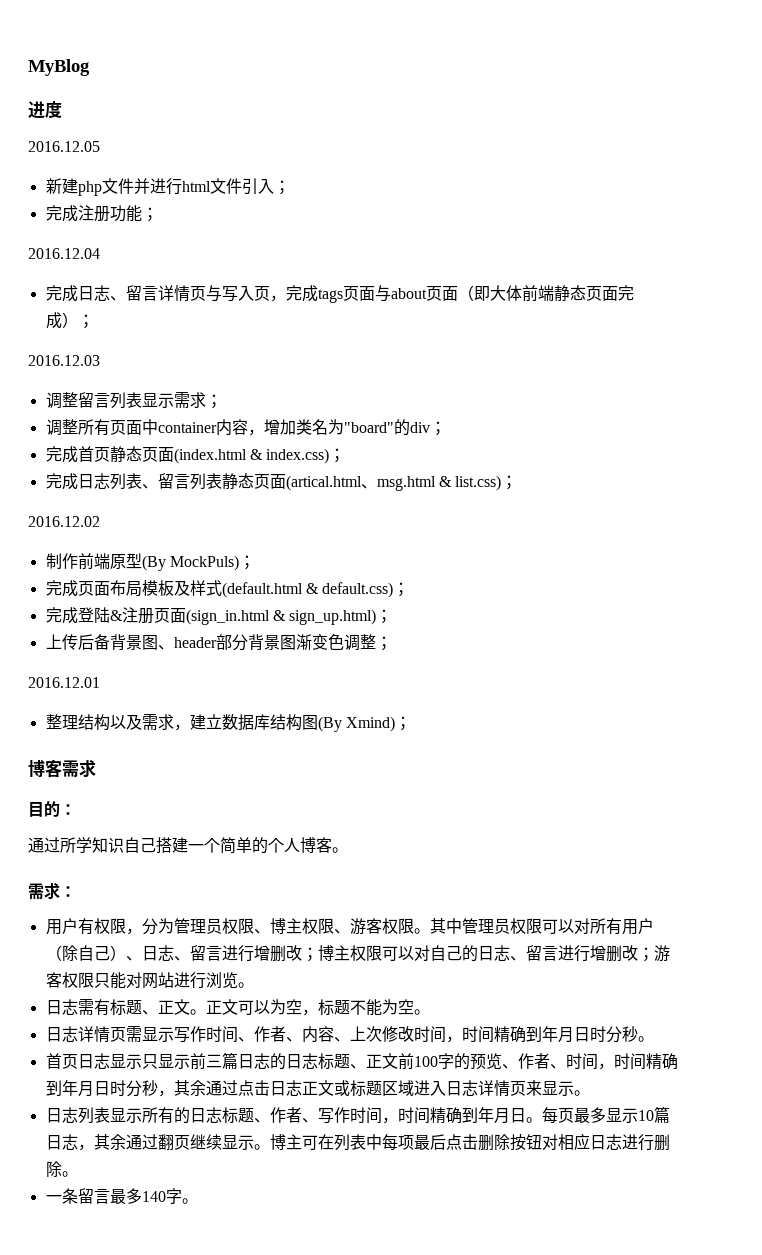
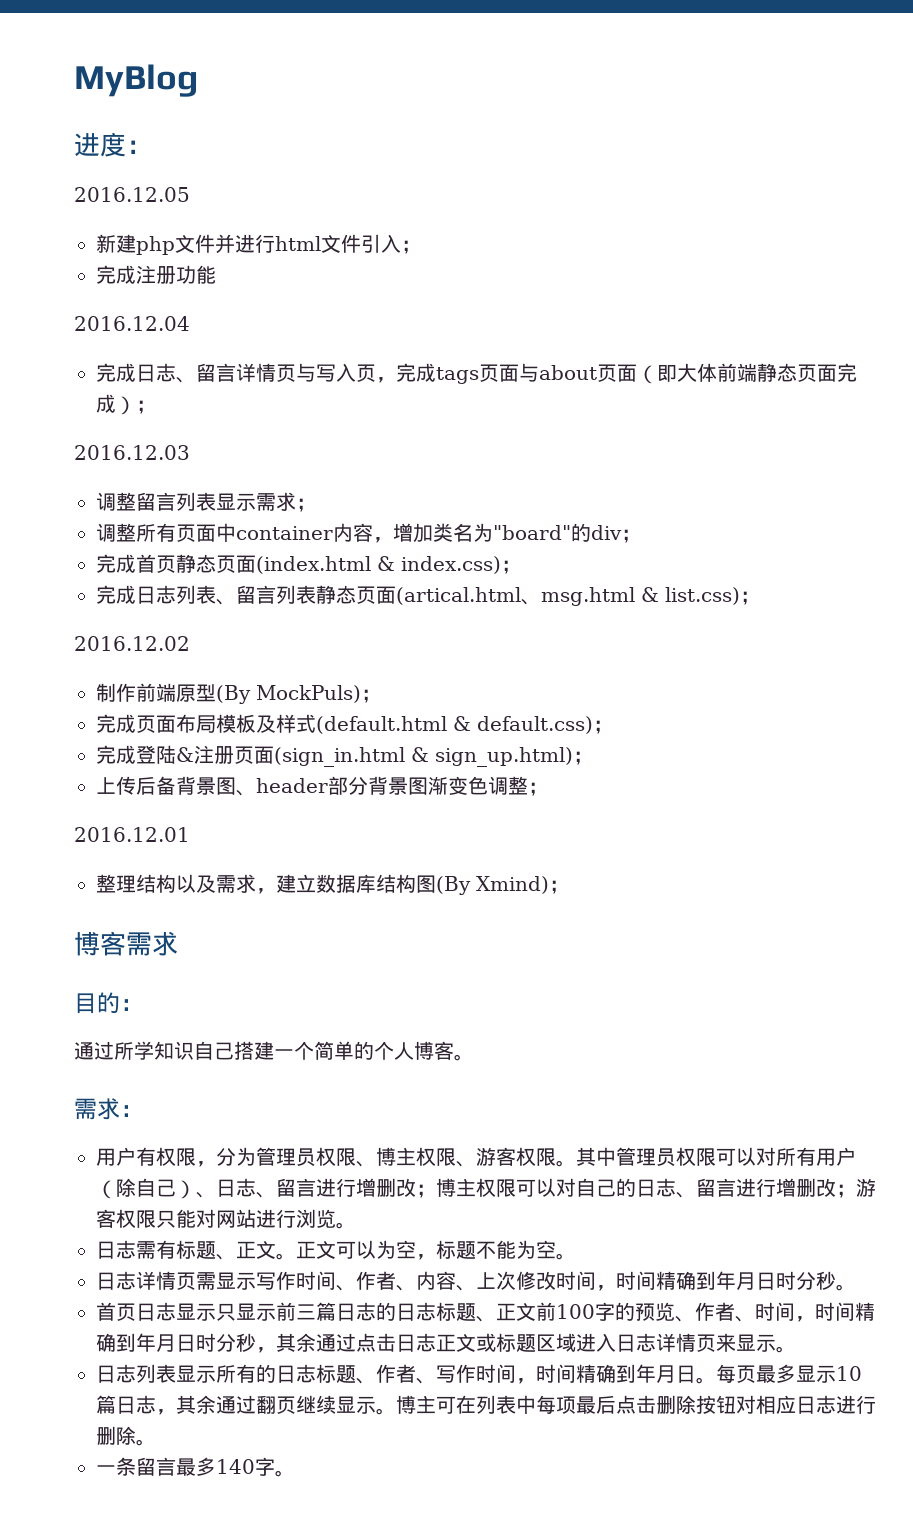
(62, 110) none -> [126,140,152,154] ：
[141,207,158,222] ； -> (216, 274) none

